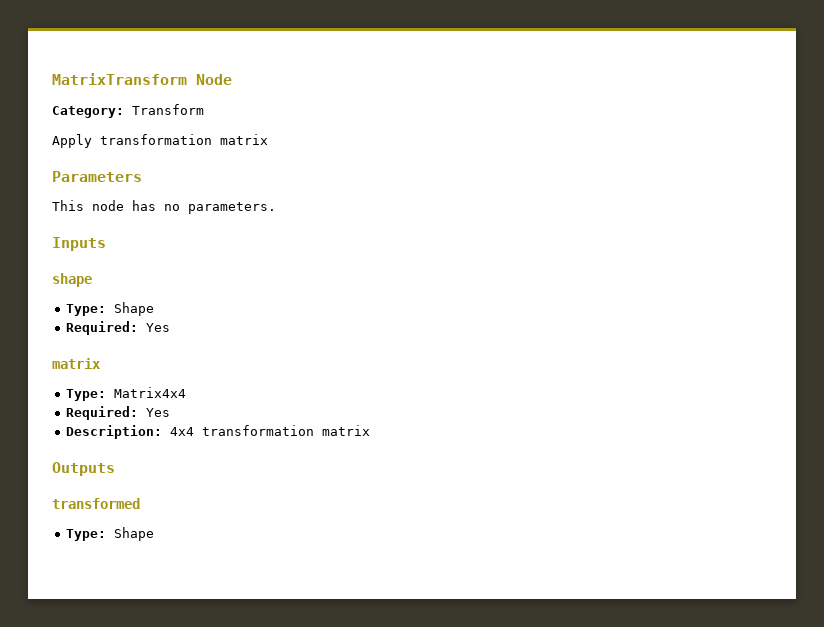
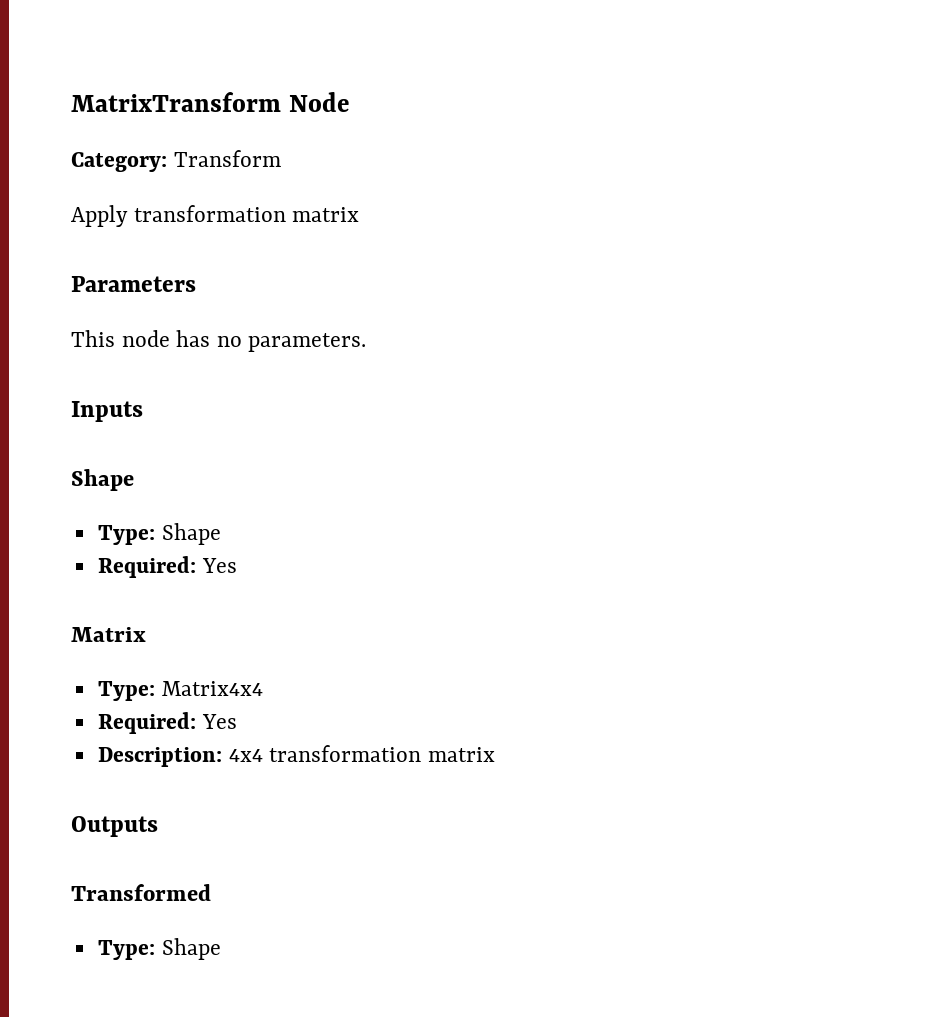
[52,273,92,287] shape -> [71,469,134,491] Shape
[52,358,101,369] matrix -> [71,627,146,642] Matrix
[52,498,140,509] transformed -> [71,884,211,901] Transformed

